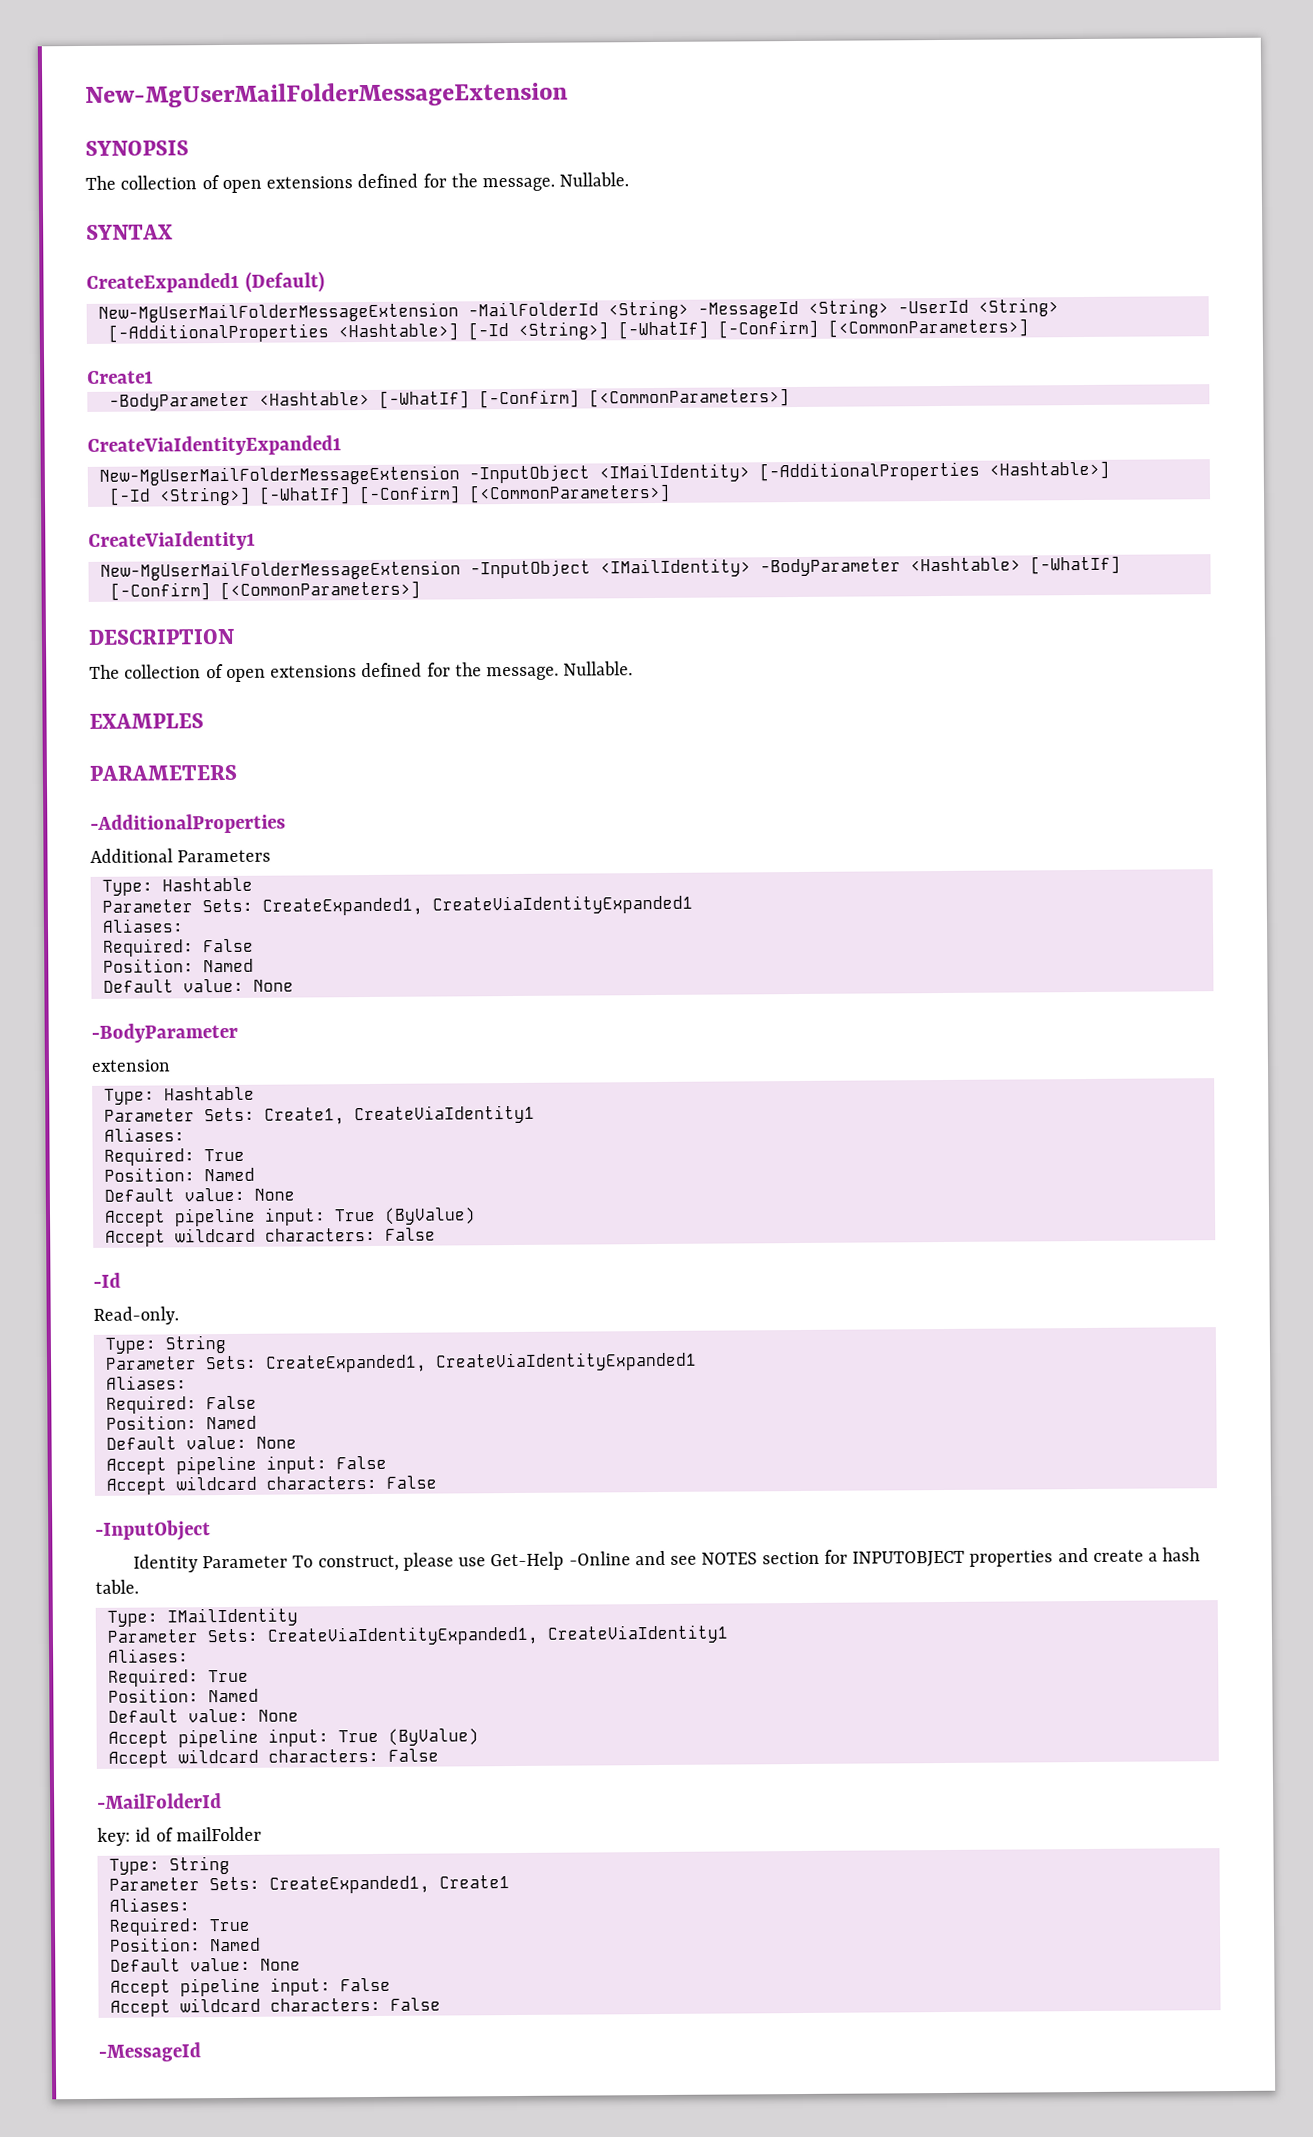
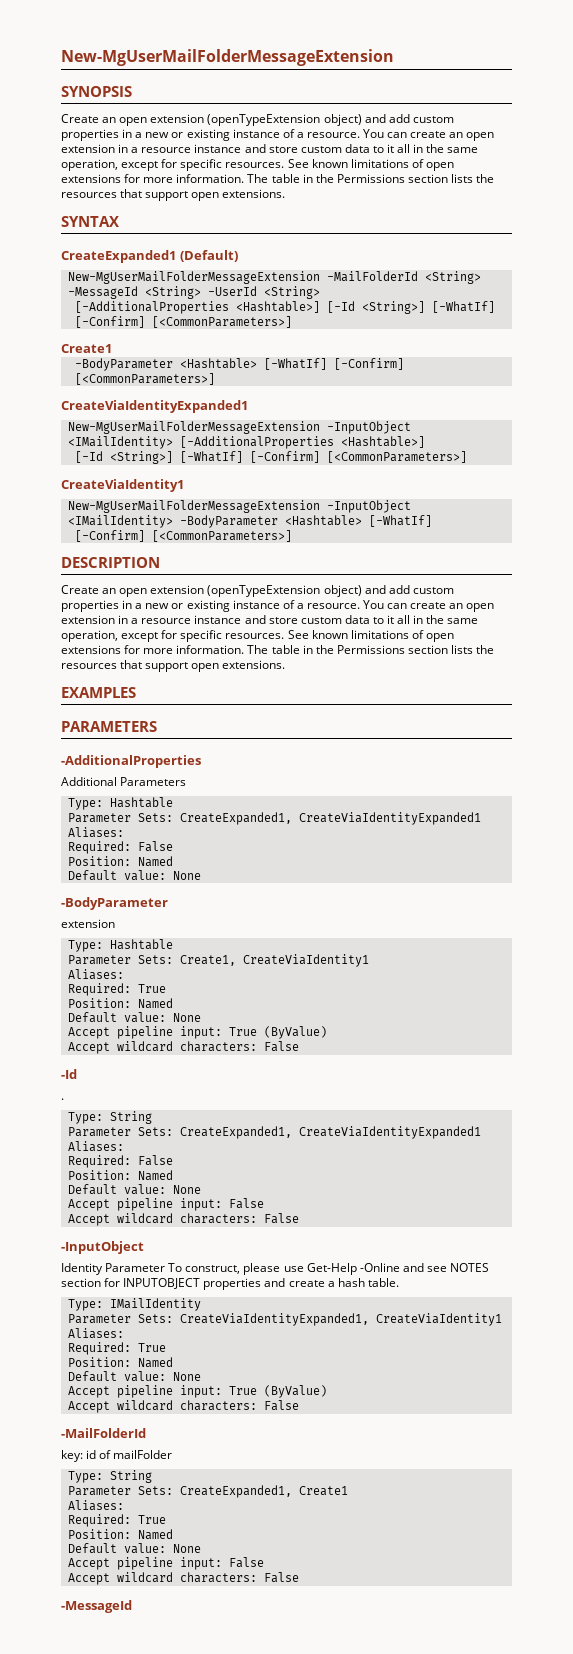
[85,172,630,194] The collection of open extensions defined for the message. Nullable. -> [61,114,454,126] [61,129,495,141] [61,144,479,153] [61,159,454,171] [61,174,495,183] [61,189,286,201] Create an open extension (openTypeExtension object) and add custom properties in a new or existing instance of a resource. You can create an open extension in a resource instance and store custom data to it all in the same operation, except for specific resources. See known limitations of open extensions for more information. The table in the Permissions section lists the resources that support open extensions.
[89,661,634,683] The collection of open extensions defined for the message. Nullable. -> [61,585,454,597] [61,600,495,612] [61,615,479,624] [61,630,454,642] [61,645,495,654] [61,660,286,672] Create an open extension (openTypeExtension object) and add custom properties in a new or existing instance of a resource. You can create an open extension in a resource instance and store custom data to it all in the same operation, except for specific resources. See known limitations of open extensions for more information. The table in the Permissions section lists the resources that support open extensions.
[93,1306,179,1325] Read-only. -> [61,1098,64,1100] .

